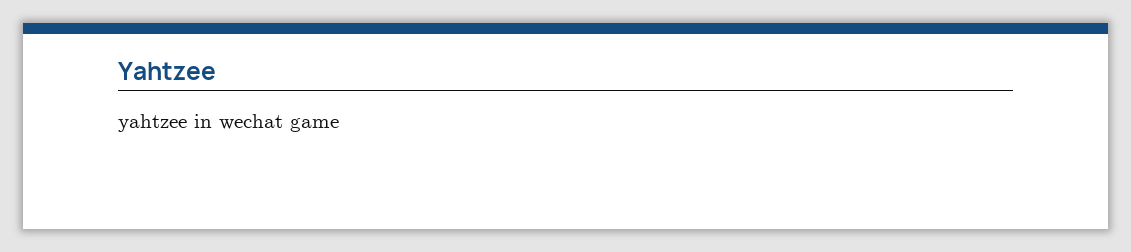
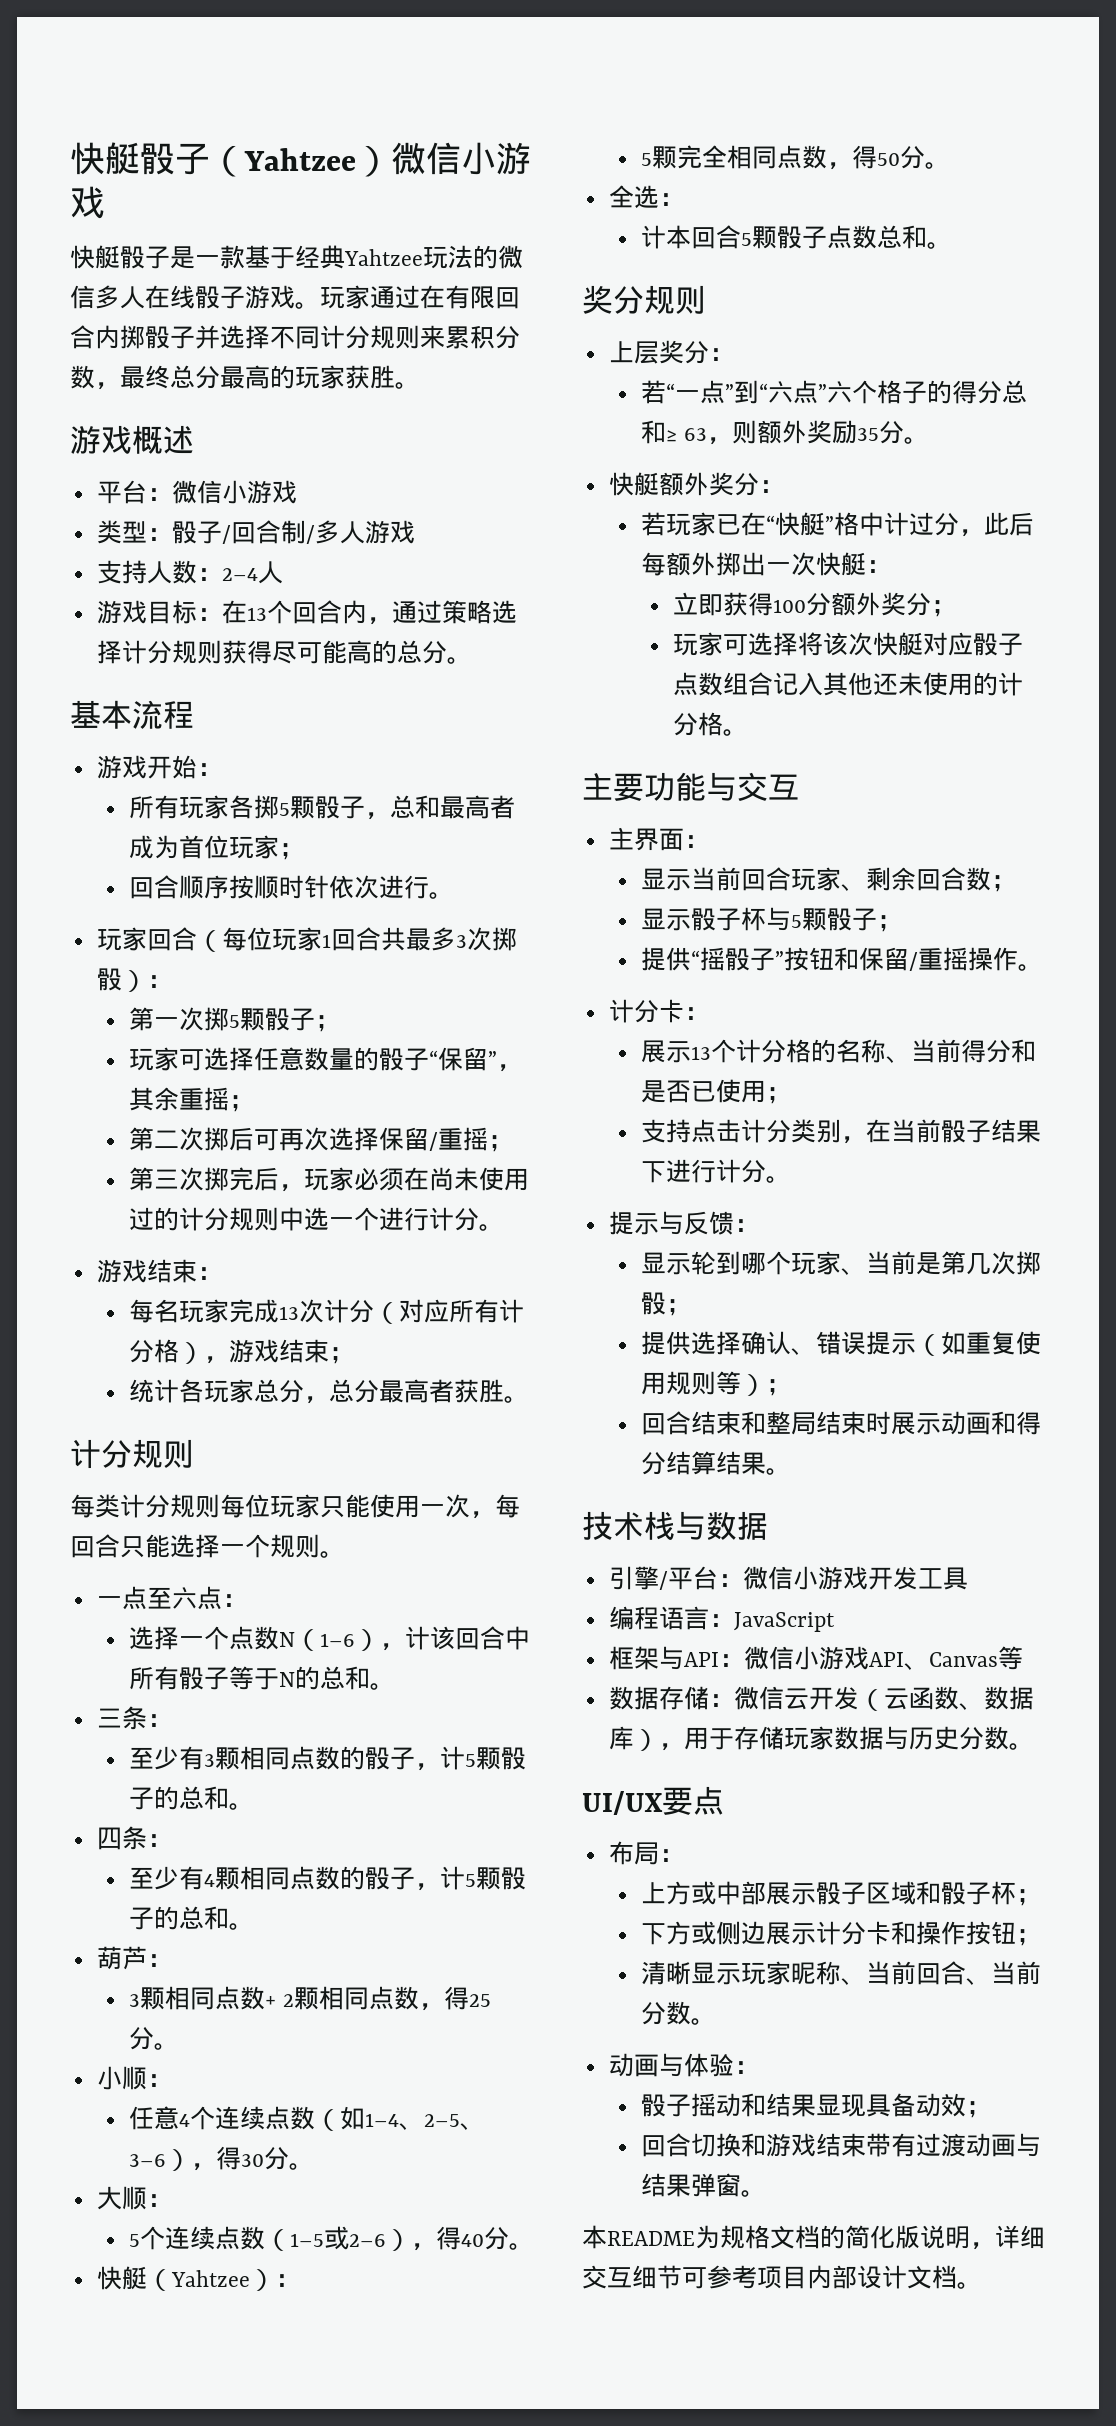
[118,62,216,80] [118,114,339,132] Yahtzee // yahtzee in wechat game -> [70,142,531,177] [70,186,105,219] [70,245,523,269] [70,285,520,309] [70,325,520,349] [70,365,420,390] [70,425,194,454] [96,480,297,504] [96,520,415,544] [96,560,283,584] [96,600,517,625] [96,640,472,664] [70,700,194,729] [96,755,222,779] [128,795,515,820] [128,835,304,860] [128,875,454,899] [96,927,517,952] [96,968,172,992] [128,1007,340,1032] [128,1047,522,1072] [128,1087,254,1112] [128,1127,513,1152] [128,1167,529,1192] [128,1207,504,1231] [96,1259,222,1283] [128,1299,524,1324] [128,1339,354,1364] [128,1379,529,1404] [70,1439,194,1469] [70,1494,520,1519] [70,1534,345,1558] [96,1586,247,1610] [128,1626,530,1651] [128,1666,395,1690] [96,1706,172,1730] [128,1746,526,1771] [128,1786,254,1810] [96,1826,172,1850] [128,1866,526,1891] [128,1906,254,1930] [96,1946,172,1970] [128,1986,491,2011] [128,2026,179,2050] [96,2066,172,2090] [128,2106,485,2131] [128,2146,314,2171] [96,2186,172,2210] [128,2226,534,2251] [96,2266,300,2291] [640,145,950,170] [608,185,684,209] [640,225,952,249] [582,285,706,314] [608,340,734,364] [640,380,1027,404] [640,420,929,445] [608,472,784,496] [640,512,1034,537] [640,552,891,576] [673,592,957,617] [673,632,1024,656] [673,672,1024,696] [673,712,749,736] [582,772,799,802] [608,827,709,851] [640,867,1016,892] [640,907,902,932] [640,947,1043,971] [608,999,709,1023] [640,1039,1036,1063] [640,1079,791,1104] [640,1119,1041,1144] [640,1159,791,1183] [608,1211,759,1235] [640,1251,1041,1275] [640,1292,691,1316] [640,1331,1041,1356] [640,1371,791,1396] [640,1411,1041,1435] [640,1451,791,1475] [582,1511,768,1540] [608,1566,968,1590] [608,1606,835,1632] [608,1646,1023,1670] [608,1686,1034,1711] [608,1726,1034,1751] [582,1786,724,1815] [608,1841,684,1865] [640,1881,1041,1906] [640,1921,1041,1946] [640,1961,1041,1985] [640,2001,716,2025] [608,2053,759,2077] [640,2093,991,2118] [640,2133,1041,2157] [640,2173,766,2197] [582,2225,1045,2250] [582,2265,982,2289] 快艇骰子（Yahtzee）微信小游戏 // 快艇骰子是一款基于经典Yahtzee玩法的微信多人在线骰子游戏。玩家通过在有限回合内掷骰子并选择不同计分规则来累积分数，最终总分最高的玩家获胜。 // 游戏概述 // 平台：微信小游戏 // 类型：骰子/回合制/多人游戏 // 支持人数：2–4人 // 游戏目标：在13个回合内，通过策略选择计分规则获得尽可能高的总分。 // 基本流程 // 游戏开始： // 所有玩家各掷5颗骰子，总和最高者成为首位玩家； // 回合顺序按顺时针依次进行。 // 玩家回合（每位玩家1回合共最多3次掷骰）： // 第一次掷5颗骰子； // 玩家可选择任意数量的骰子“保留”，其余重摇； // 第二次掷后可再次选择保留/重摇； // 第三次掷完后，玩家必须在尚未使用过的计分规则中选一个进行计分。 // 游戏结束： // 每名玩家完成13次计分（对应所有计分格），游戏结束； // 统计各玩家总分，总分最高者获胜。 // 计分规则 // 每类计分规则每位玩家只能使用一次，每回合只能选择一个规则。 // 一点至六点： // 选择一个点数N（1–6），计该回合中所有骰子等于N的总和。 // 三条： // 至少有3颗相同点数的骰子，计5颗骰子的总和。 // 四条： // 至少有4颗相同点数的骰子，计5颗骰子的总和。 // 葫芦： // 3颗相同点数+ 2颗相同点数，得25分。 // 小顺： // 任意4个连续点数（如1–4、2–5、3–6），得30分。 // 大顺： // 5个连续点数（1–5或2–6），得40分。 // 快艇（Yahtzee）： // 5颗完全相同点数，得50分。 // 全选： // 计本回合5颗骰子点数总和。 // 奖分规则 // 上层奖分： // 若“一点”到“六点”六个格子的得分总和≥ 63，则额外奖励35分。 // 快艇额外奖分： // 若玩家已在“快艇”格中计过分，此后每额外掷出一次快艇： // 立即获得100分额外奖分； // 玩家可选择将该次快艇对应骰子点数组合记入其他还未使用的计分格。 // 主要功能与交互 // 主界面： // 显示当前回合玩家、剩余回合数； // 显示骰子杯与5颗骰子； // 提供“摇骰子”按钮和保留/重摇操作。 // 计分卡： // 展示13个计分格的名称、当前得分和是否已使用； // 支持点击计分类别，在当前骰子结果下进行计分。 // 提示与反馈： // 显示轮到哪个玩家、当前是第几次掷骰； // 提供选择确认、错误提示（如重复使用规则等）； // 回合结束和整局结束时展示动画和得分结算结果。 // 技术栈与数据 // 引擎/平台：微信小游戏开发工具 // 编程语言：JavaScript // 框架与API：微信小游戏API、Canvas等 // 数据存储：微信云开发（云函数、数据库），用于存储玩家数据与历史分数。 // UI/UX要点 // 布局： // 上方或中部展示骰子区域和骰子杯； // 下方或侧边展示计分卡和操作按钮； // 清晰显示玩家昵称、当前回合、当前分数。 // 动画与体验： // 骰子摇动和结果显现具备动效； // 回合切换和游戏结束带有过渡动画与结果弹窗。 // 本README为规格文档的简化版说明，详细交互细节可参考项目内部设计文档。

